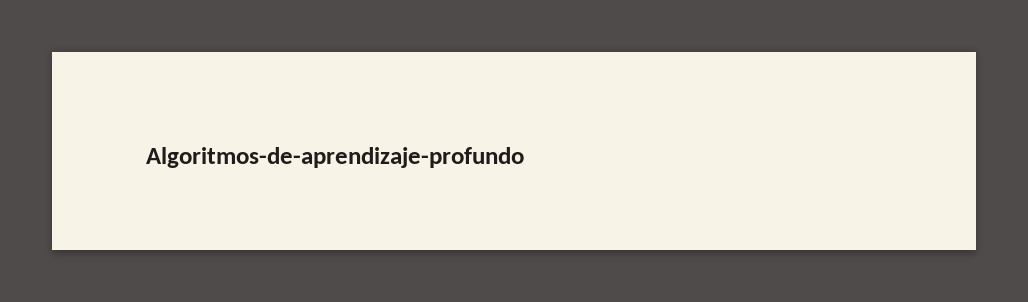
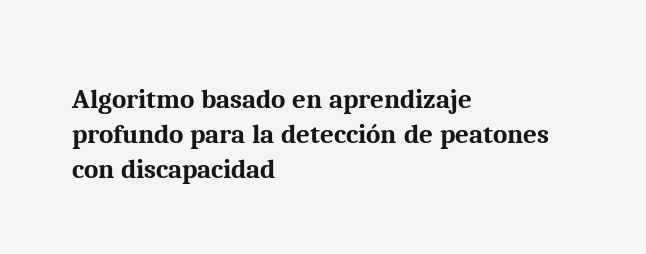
[146,147,524,168] Algoritmos-de-aprendizaje-profundo -> [71,89,473,114] [72,124,549,149] [72,159,276,184] Algoritmo basado en aprendizaje profundo para la detección de peatones con discapacidad

